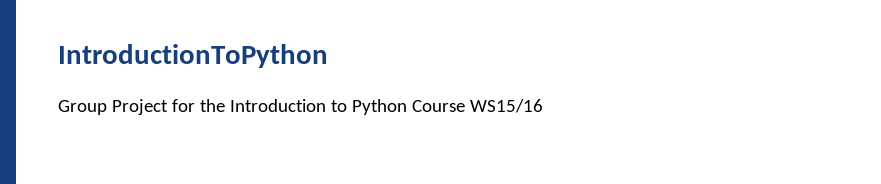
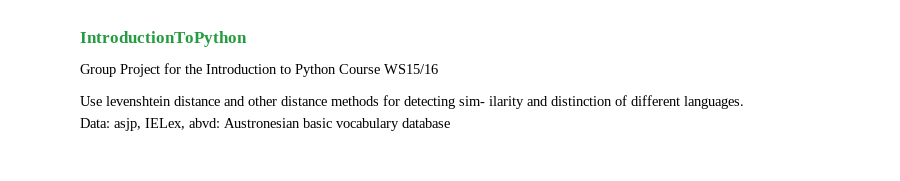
(543, 106) none -> [80,95,744,109] [80,118,450,131] // Use levenshtein distance and other distance methods for detecting sim- ilarity and distinction of different languages. // Data: asjp, IELex, abvd: Austronesian basic vocabulary database

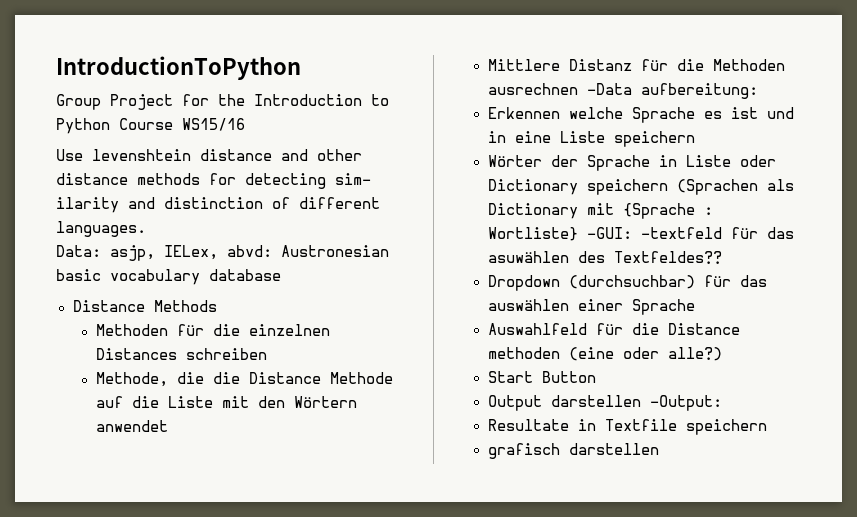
(450, 123) none -> [72,300,217,312] [95,324,330,336] [95,348,267,360] [95,372,393,387] [95,396,357,408] [95,420,168,432] [487,59,785,71] [487,83,758,99] [487,107,794,123] [487,131,695,147] [487,155,776,171] [487,179,794,195] [487,203,713,219] [487,227,794,241] [487,251,722,264] [487,275,767,291] [487,299,695,315] [487,323,740,335] [487,347,722,361] [487,371,596,383] [487,395,722,411] [487,419,767,435] [487,443,659,459] // Distance Methods // Methoden für die einzelnen Distances schreiben // Methode, die die Distance Methode auf die Liste mit den Wörtern anwendet // Mittlere Distanz für die Methoden ausrechnen -Data aufbereitung: // Erkennen welche Sprache es ist und in eine Liste speichern // Wörter der Sprache in Liste oder Dictionary speichern (Sprachen als Dictionary mit {Sprache : Wortliste} -GUI: -textfeld für das asuwählen des Textfeldes?? // Dropdown (durchsuchbar) für das auswählen einer Sprache // Auswahlfeld für die Distance methoden (eine oder alle?) // Start Button // Output darstellen -Output: // Resultate in Textfile speichern // grafisch darstellen

